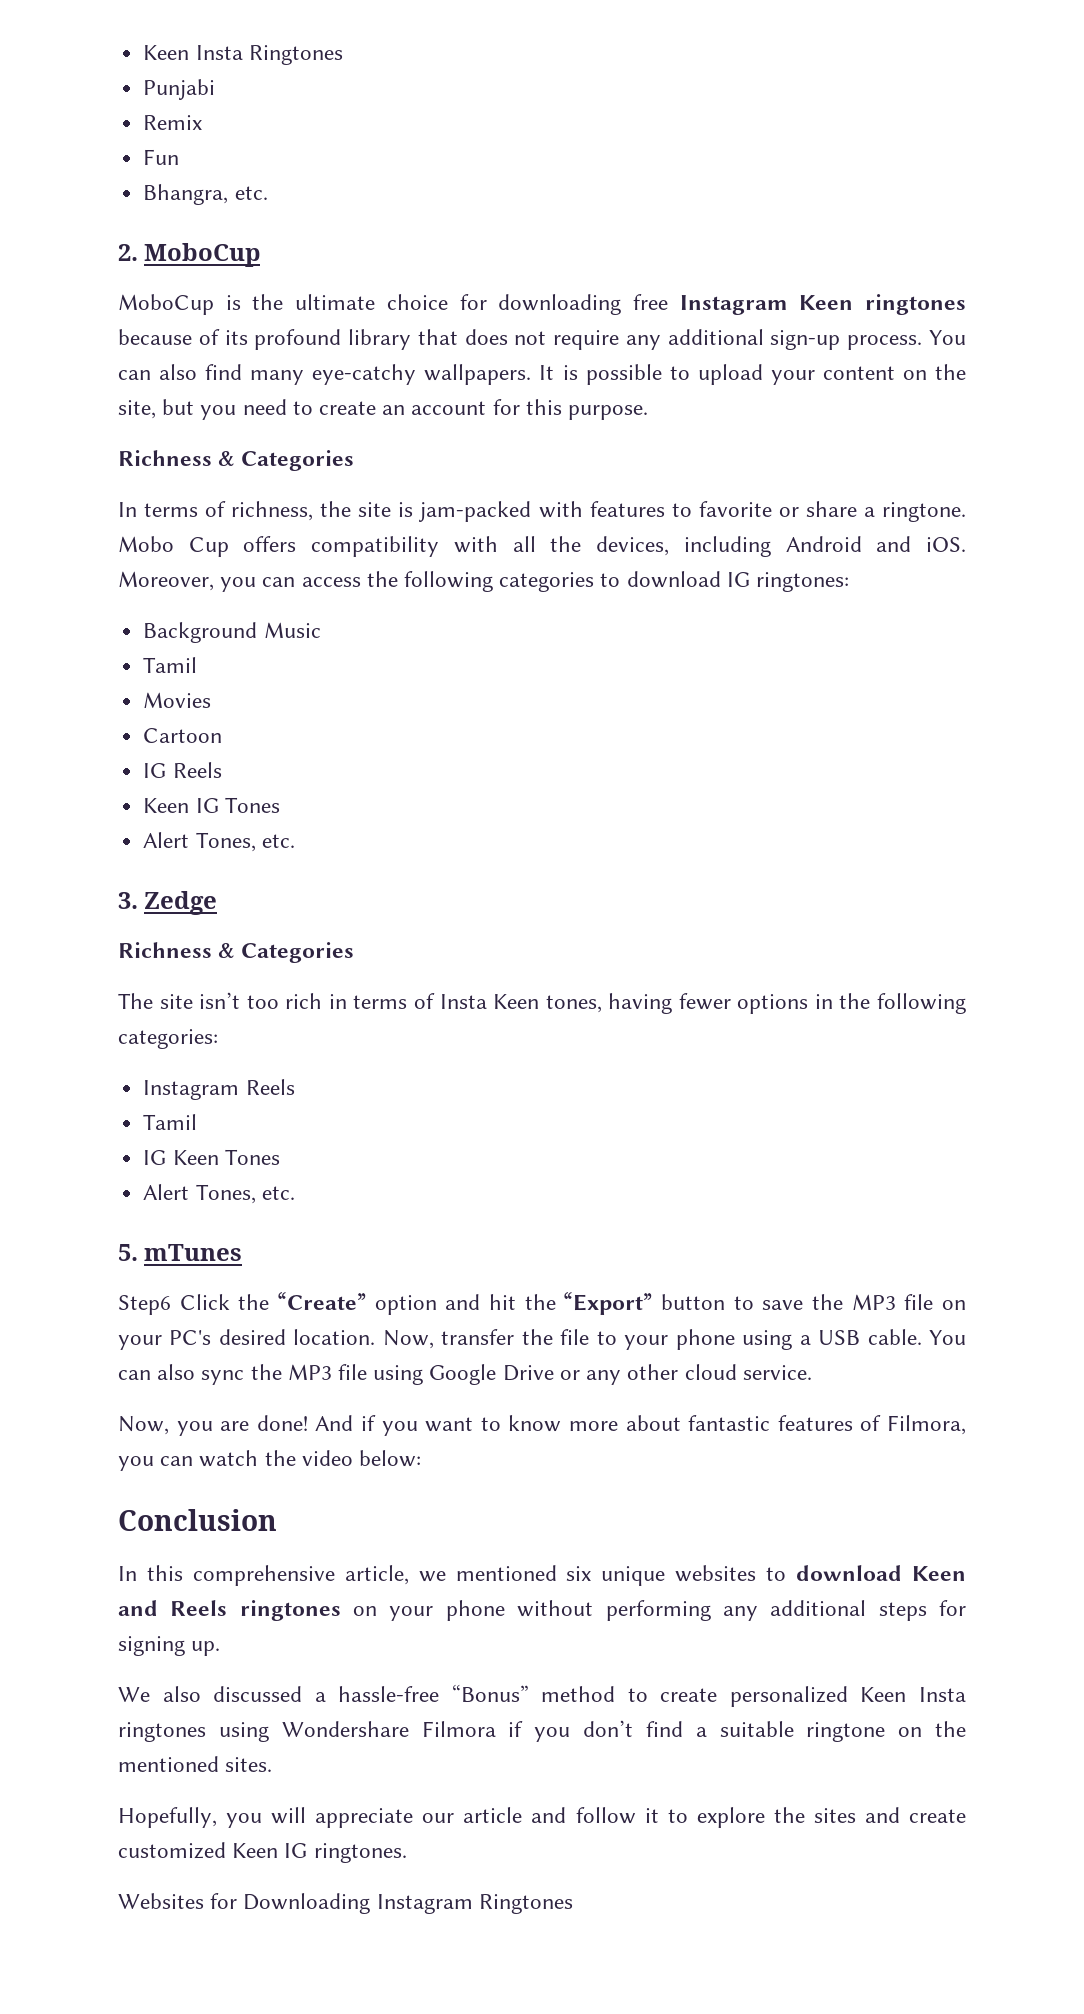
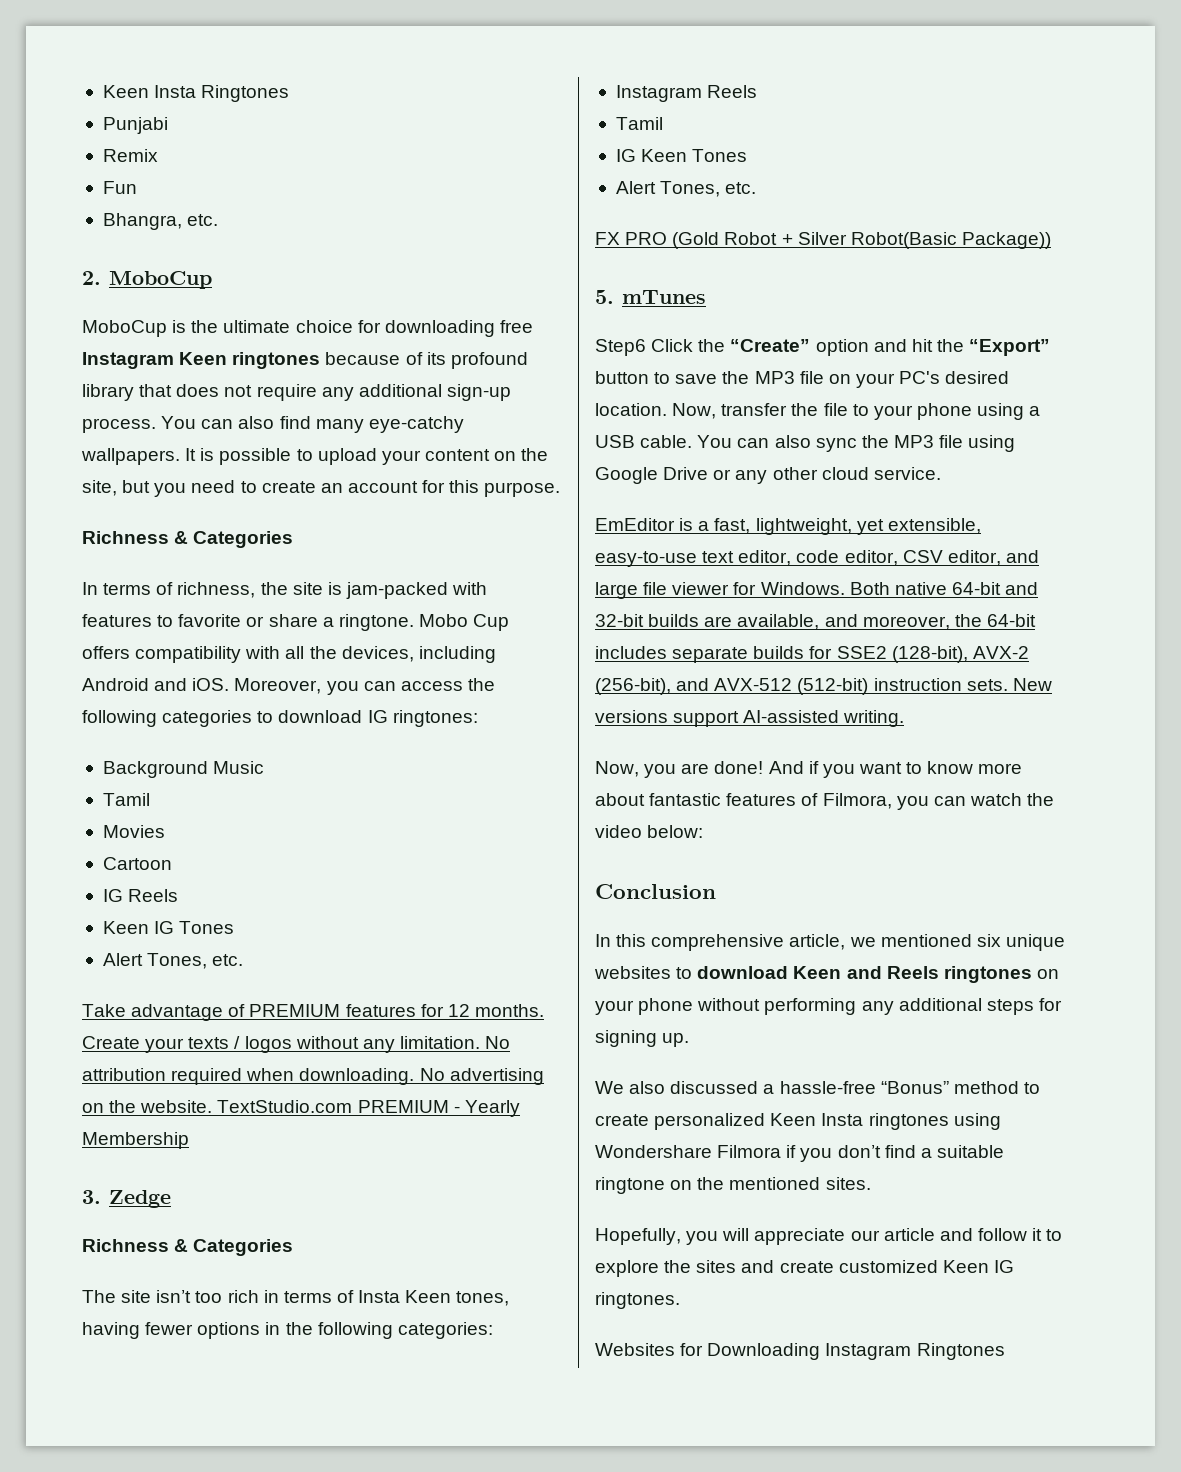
(295, 841) none -> [82,1004,544,1021] [82,1036,511,1053] [82,1068,544,1085] [82,1100,520,1117] [82,1132,189,1149] // Take advantage of PREMIUM features for 12 months. Create your texts / logos without any limitation. No attribution required when downloading. No advertising on the website. TextStudio.com PREMIUM - Yearly Membership
(295, 1193) none -> [595,232,1051,249] // FX PRO (Gold Robot + Silver Robot(Basic Package))
(812, 1372) none -> [595,518,981,535] [595,550,1039,567] [595,582,1039,599] [595,614,1036,630] [595,646,1029,663] [595,678,1052,695] [595,710,905,727] // EmEditor is a fast, lightweight, yet extensible, easy-to-use text editor, code editor, CSV editor, and large file viewer for Windows. Both native 64-bit and 32-bit builds are available, and moreover, the 64-bit includes separate builds for SSE2 (128-bit), AVX-2 (256-bit), and AVX-512 (512-bit) instruction sets. New versions support AI-assisted writing.

